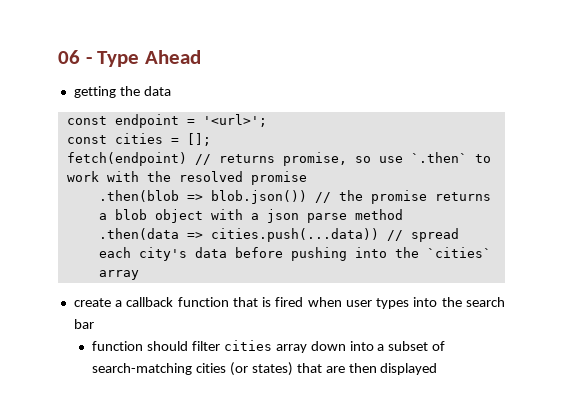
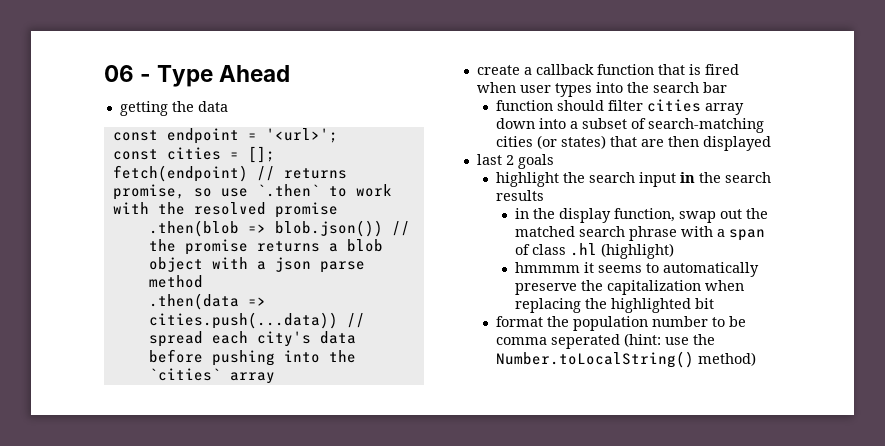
(438, 369) none -> [476,154,554,169] [496,172,772,187] [496,190,545,201] [515,208,769,223] [515,226,766,241] [515,243,675,259] [515,262,760,277] [515,280,745,295] [515,298,715,313] [496,316,747,331] [496,333,716,349] [496,351,757,368] // last 2 goals // highlight the search input in the search results // in the display function, swap out the matched search phrase with a span of class .hl (highlight) // hmmmm it seems to automatically preserve the capitalization when replacing the highlighted bit // format the population number to be comma seperated (hint: use the Number.toLocalString() method)

